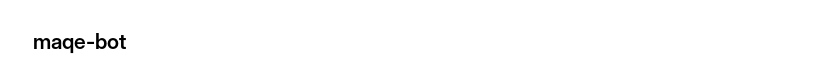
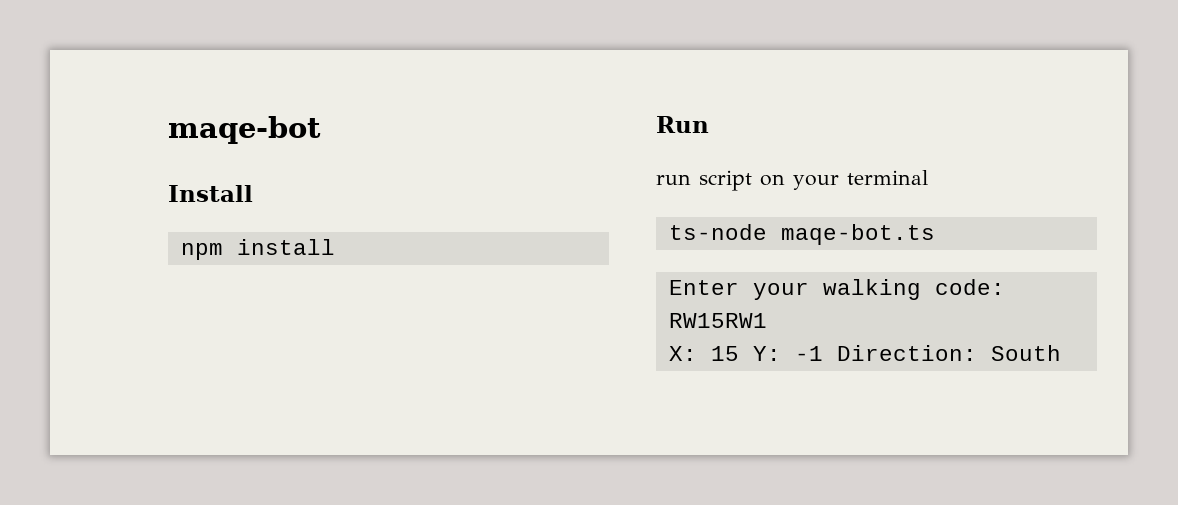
(126, 43) none -> [168,185,253,202] [180,239,335,260] [656,116,709,133] [656,170,928,191] [668,224,935,245] [668,279,1005,300] [668,313,767,328] [668,345,1061,361] // Install // npm install // Run // run script on your terminal // ts-node maqe-bot.ts // Enter your walking code: RW15RW1 // X: 15 Y: -1 Direction: South

